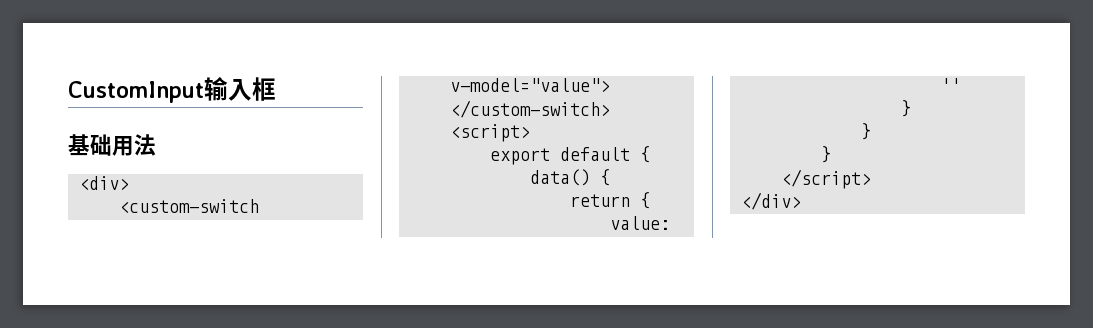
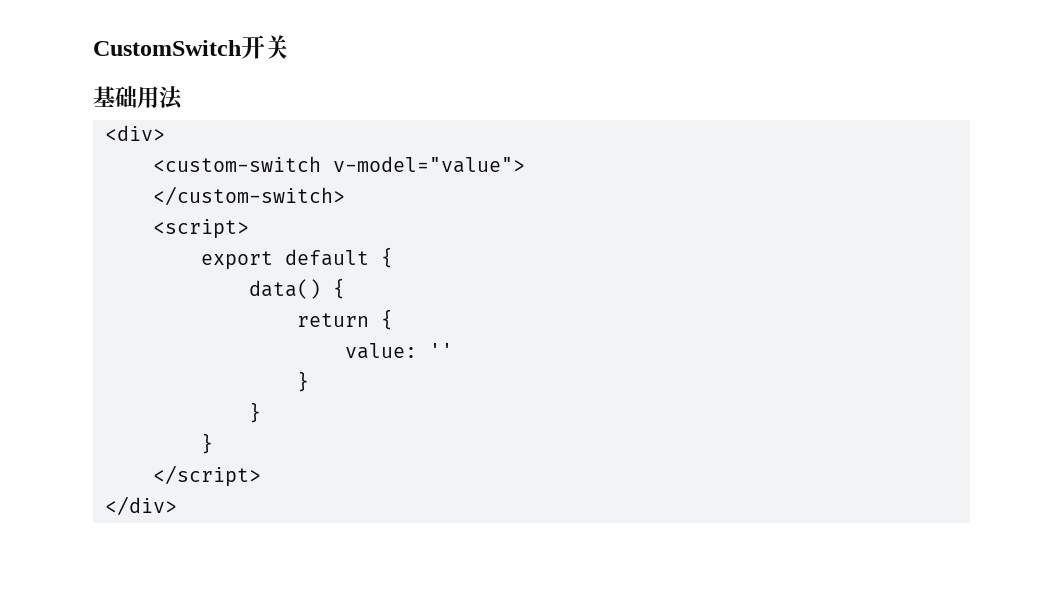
[68,77,276,103] CustomInput输入框 -> [93,35,289,59] CustomSwitch开关

